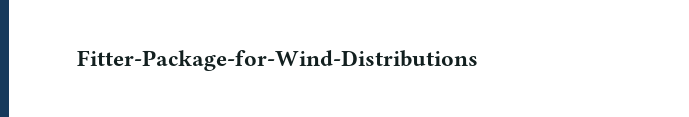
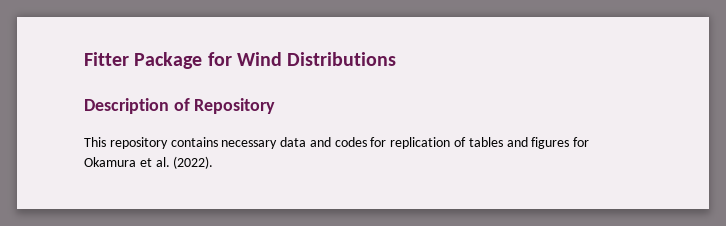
[77,50,478,71] Fitter-Package-for-Wind-Distributions -> [84,52,397,69] [84,98,276,114] [84,137,590,149] [84,156,214,169] Fitter Package for Wind Distributions // Description of Repository // This repository contains necessary data and codes for replication of tables and figures for Okamura et al. (2022).

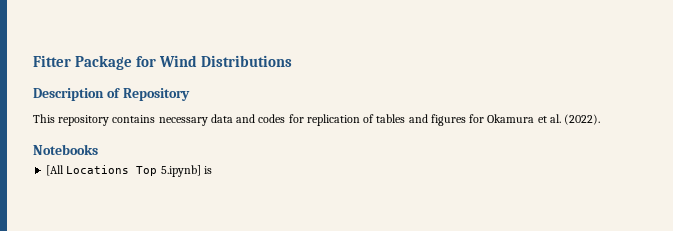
(214, 162) none -> [33,144,98,155] [46,165,212,177] // Notebooks // [All Locations Top 5.ipynb] is

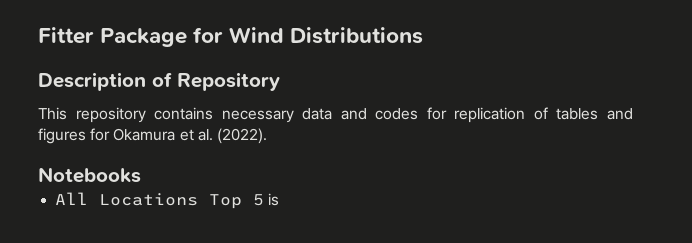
[46,165,65,176] [All -> [55,192,89,205] All
[160,165,201,177] 5.ipynb] -> [253,194,265,206] 5

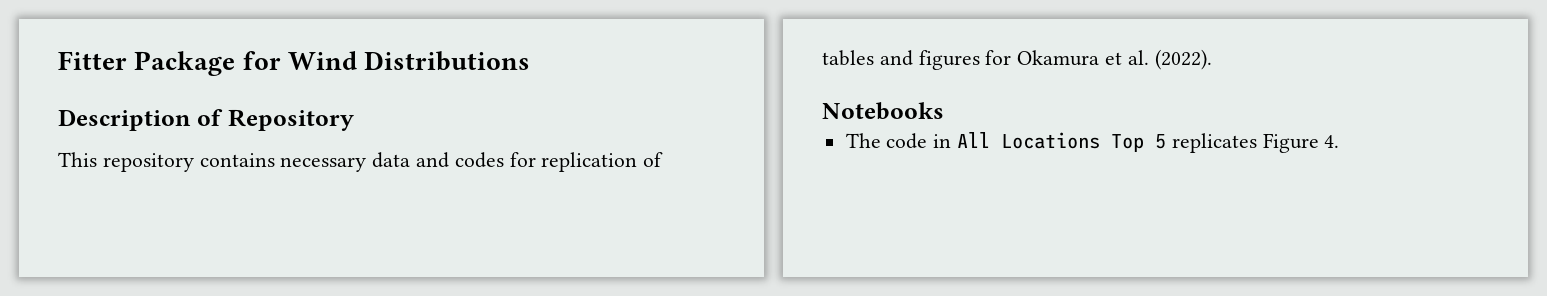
(141, 175) none -> [845,133,952,149] The code in
[268,193,280,206] is -> [1171,133,1340,153] replicates Figure 4.

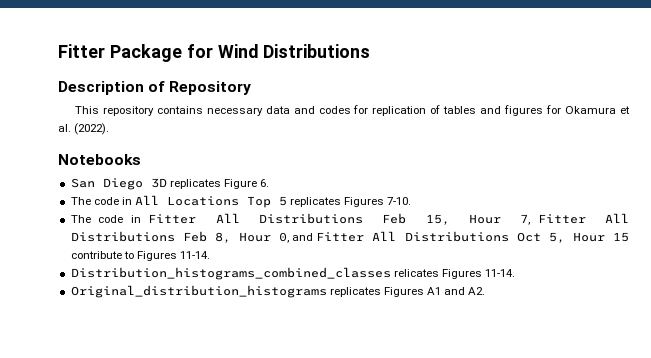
(944, 111) none -> [70,178,269,190] // San Diego 3D replicates Figure 6.
[1262,133,1340,153] Figure 4. -> [344,197,412,207] [70,213,629,225] [70,231,629,243] [70,251,210,261] [70,267,515,280] [70,285,486,298] Figures 7-10. // The code in Fitter All Distributions Feb 15, Hour 7, Fitter All Distributions Feb 8, Hour 0, and Fitter All Distributions Oct 5, Hour 15 contribute to Figures 11-14. // Distribution_histograms_combined_classes relicates Figures 11-14. // Original_distribution_histograms replicates Figures A1 and A2.

